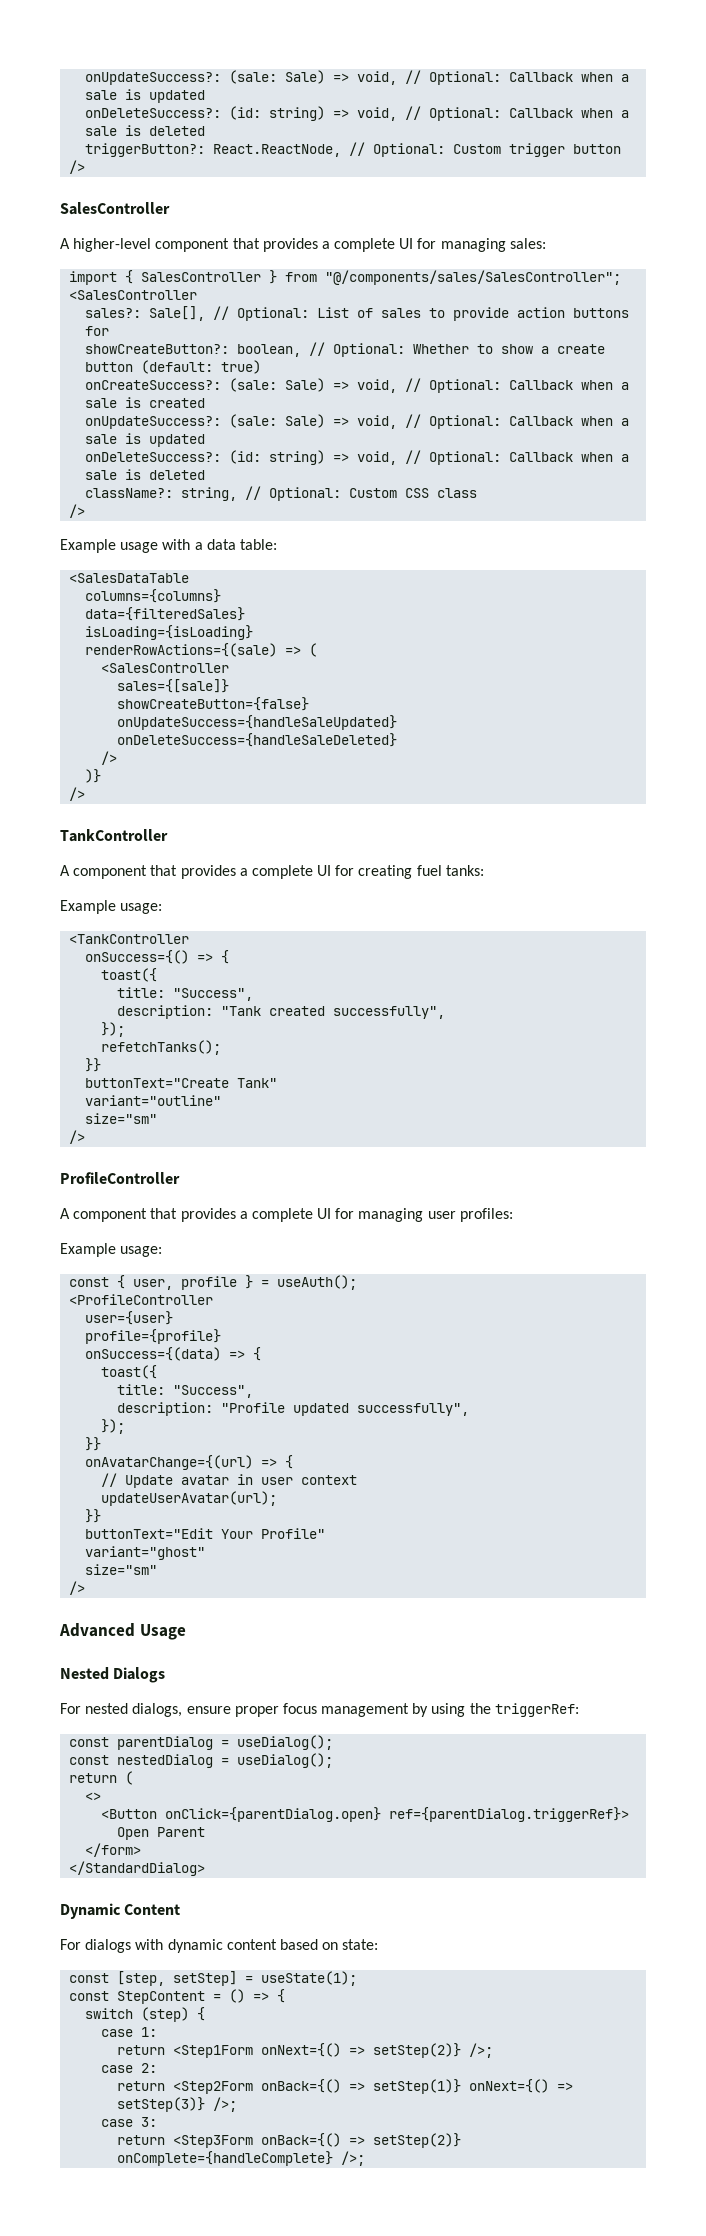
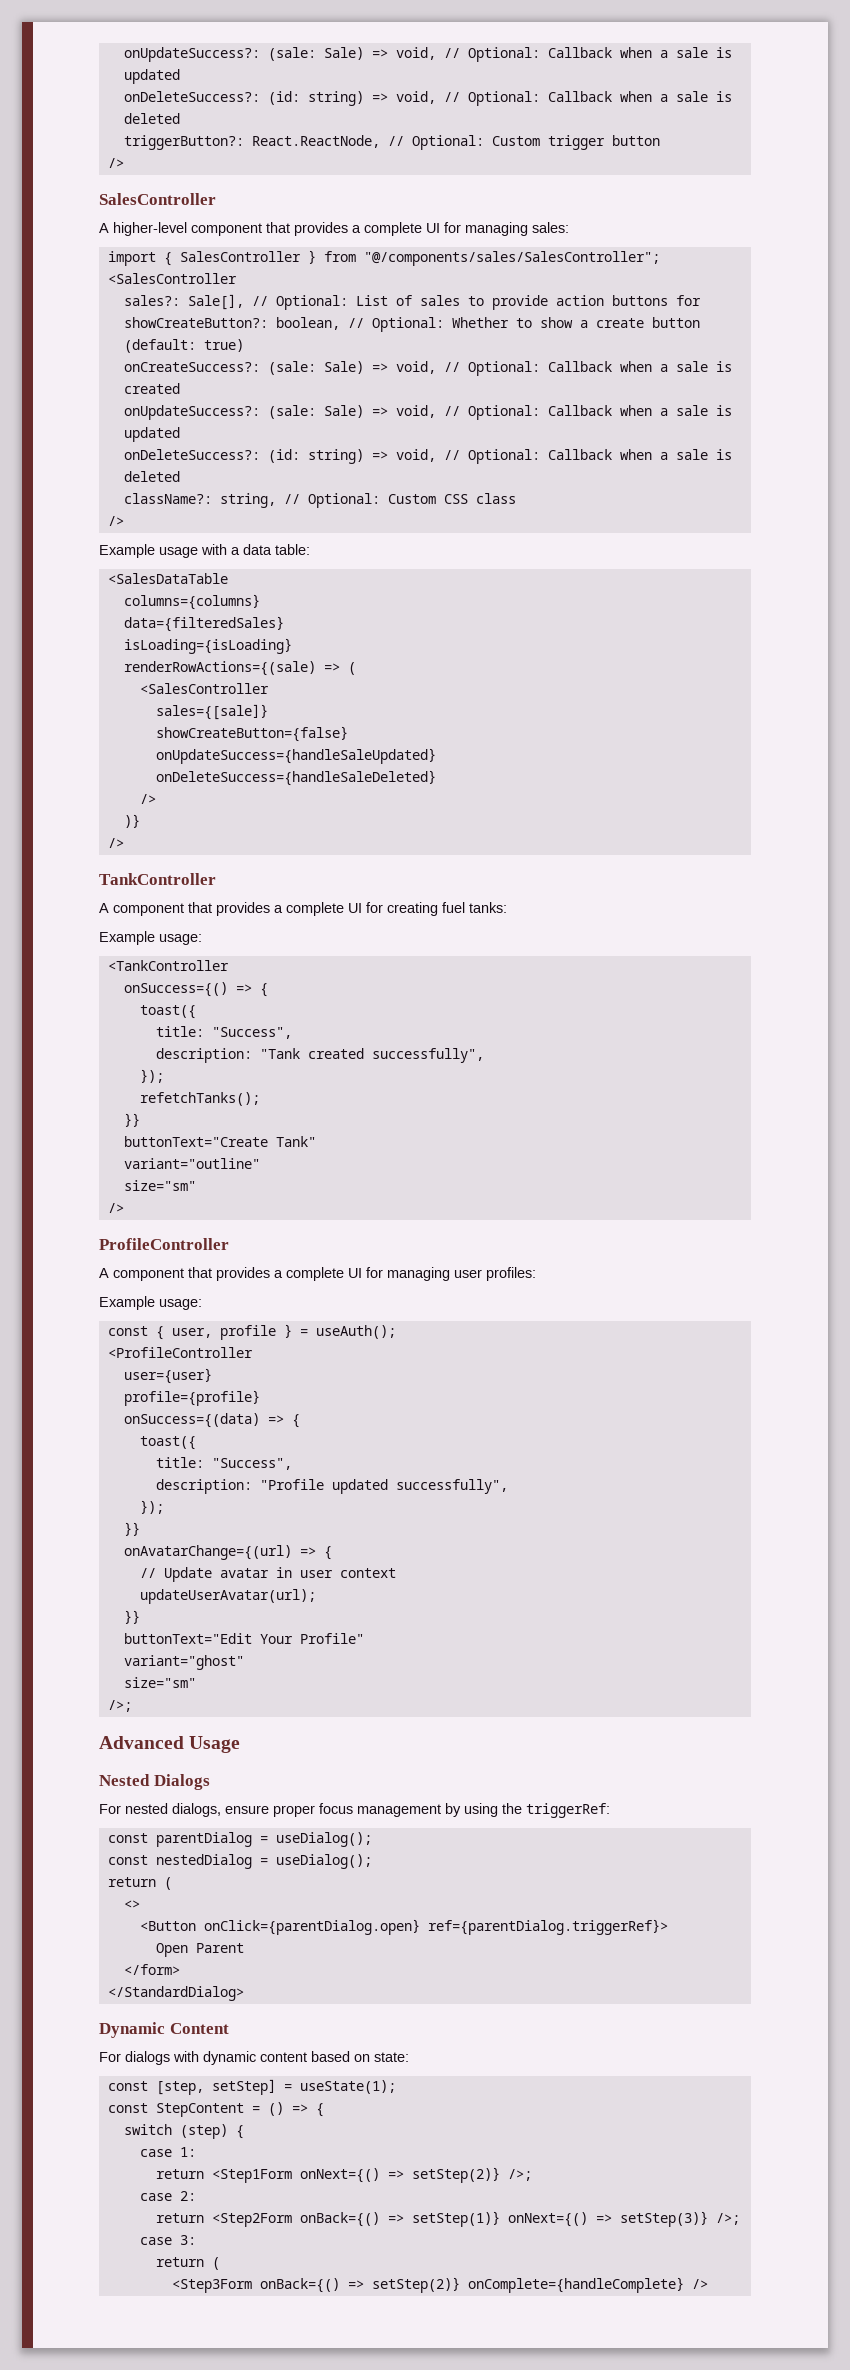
[69,1581,86,1595] /> -> [107,1700,132,1712] />;
(166, 2140) none -> [211,2257,220,2270] ( //
[341,2151,366,2166] />; -> [691,2279,708,2289] />

